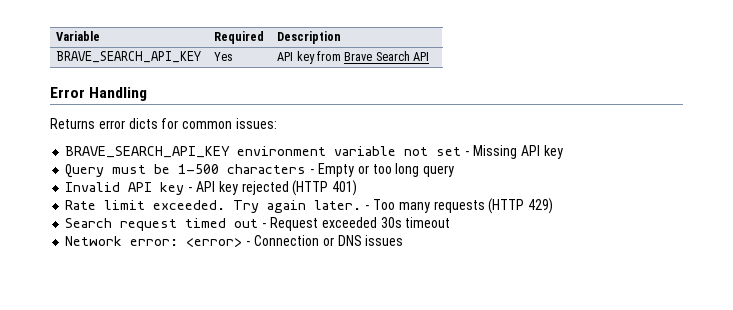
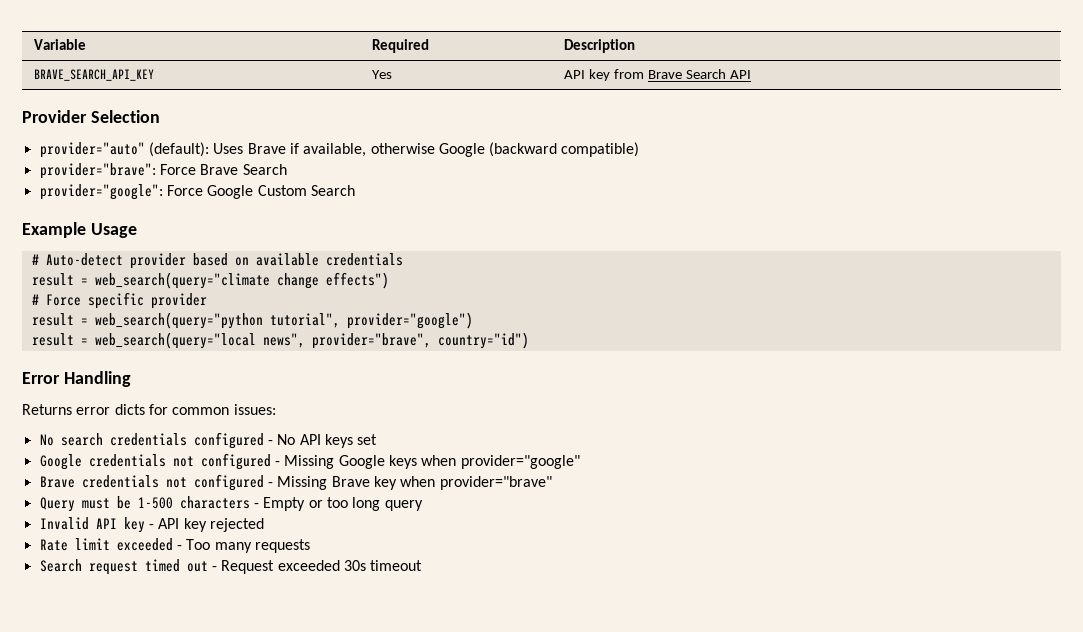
(430, 56) none -> [22,110,160,123] [39,142,640,158] [39,163,287,179] [39,184,355,200] [22,222,137,238] [31,253,403,269] [31,272,389,289] [31,292,207,309] [31,312,473,329] [31,332,529,349] // Provider Selection // provider="auto" (default): Uses Brave if available, otherwise Google (backward compatible) // provider="brave": Force Brave Search // provider="google": Force Google Custom Search // Example Usage // # Auto-detect provider based on available credentials // result = web_search(query="climate change effects") // # Force specific provider // result = web_search(query="python tutorial", provider="google") // result = web_search(query="local news", provider="brave", country="id")
[65,145,563,159] BRAVE_SEARCH_API_KEY environment variable not set - Missing API key -> [39,432,378,449] [39,453,580,470] [39,474,552,491] No search credentials configured - No API keys set // Google credentials not configured - Missing Google keys when provider="google" // Brave credentials not configured - Missing Brave key when provider="brave"
[292,180,358,196] (HTTP 401) -> (264, 525) none
[153,200,362,213] exceeded. Try again later. -> [116,538,173,551] exceeded
[488,198,554,214] (HTTP 429) -> (310, 546) none
[65,235,404,247] // Network error: <error> - Connection or DNS issues -> (423, 565) none

